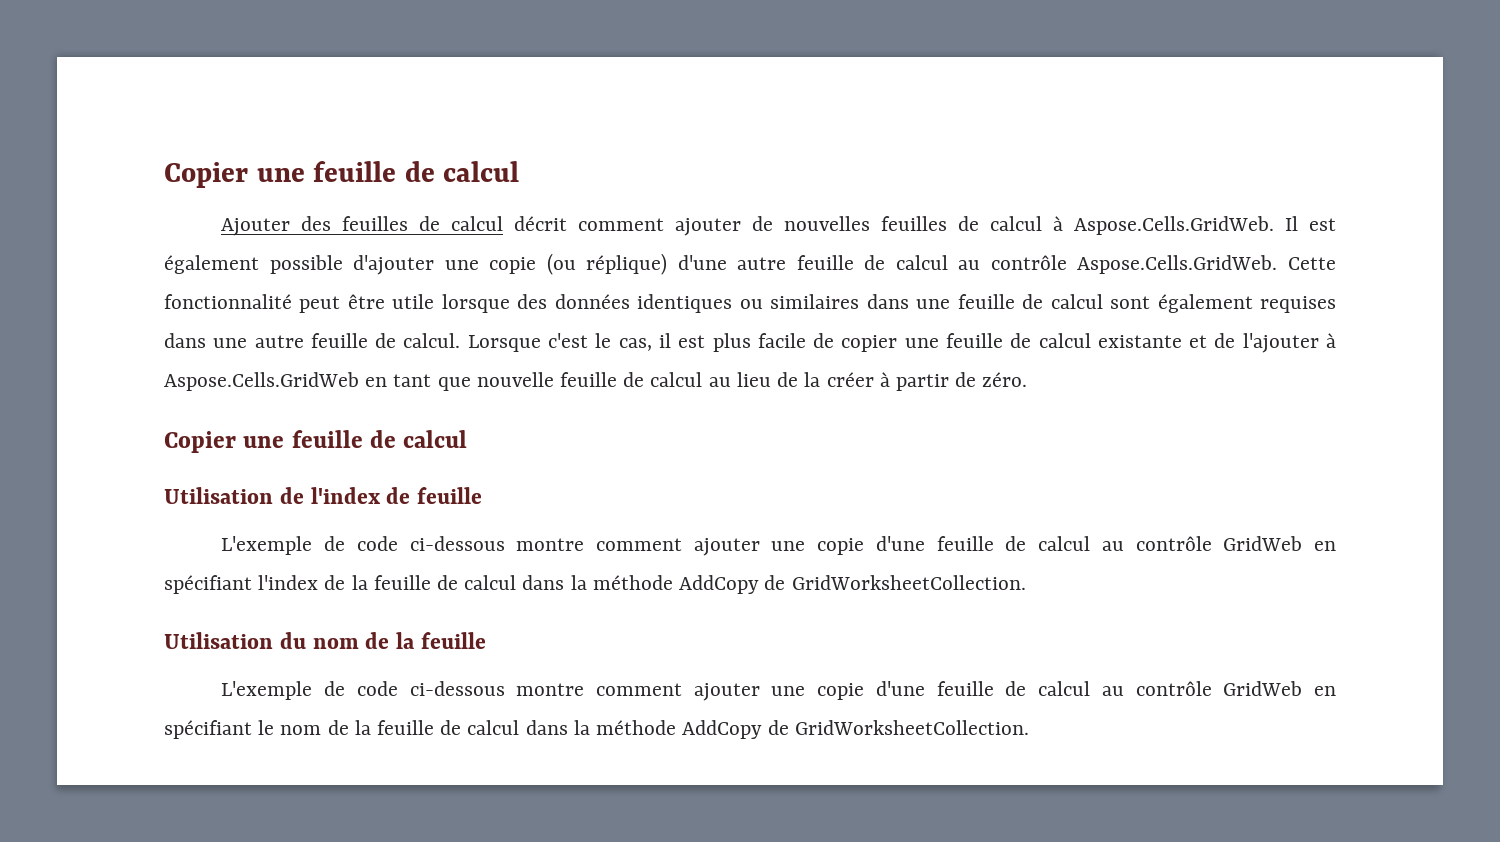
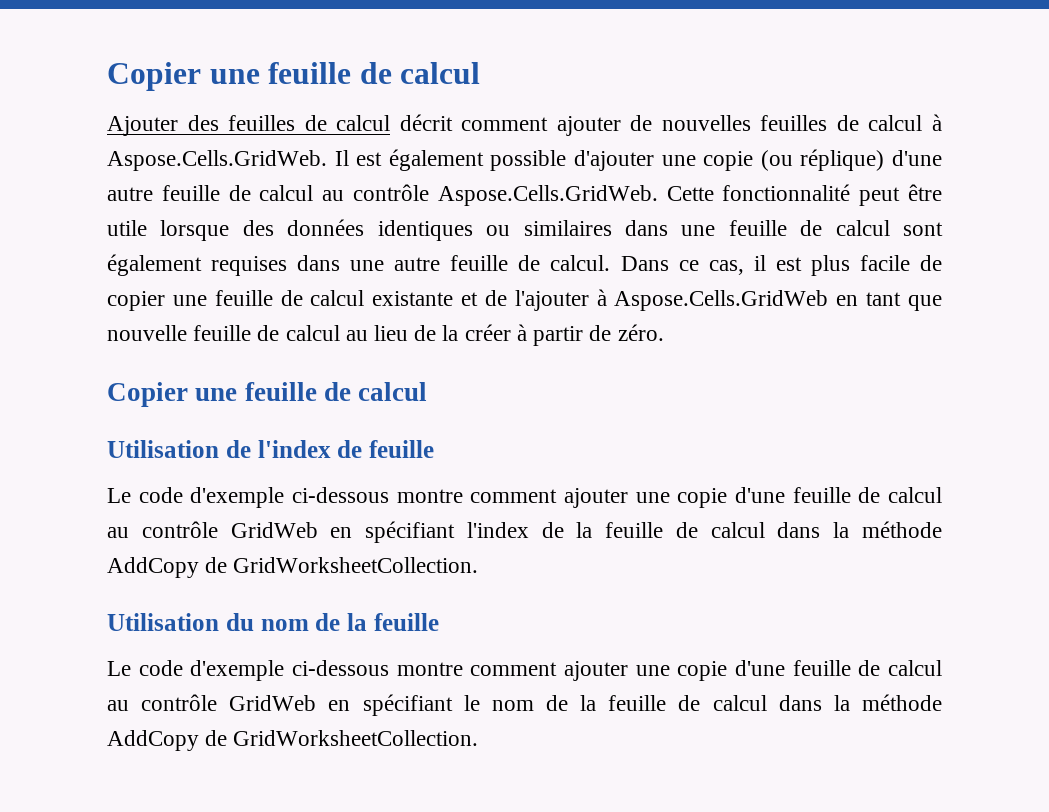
[467,333,612,352] Lorsque c'est le -> [620,256,699,271] Dans ce
[221,536,398,555] L'exemple de code -> [107,487,285,508] Le code d'exemple
[221,681,398,700] L'exemple de code -> [107,660,285,681] Le code d'exemple

